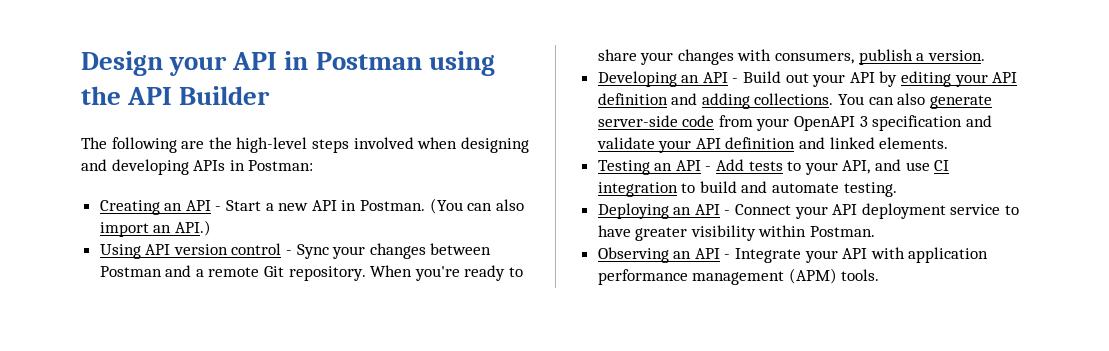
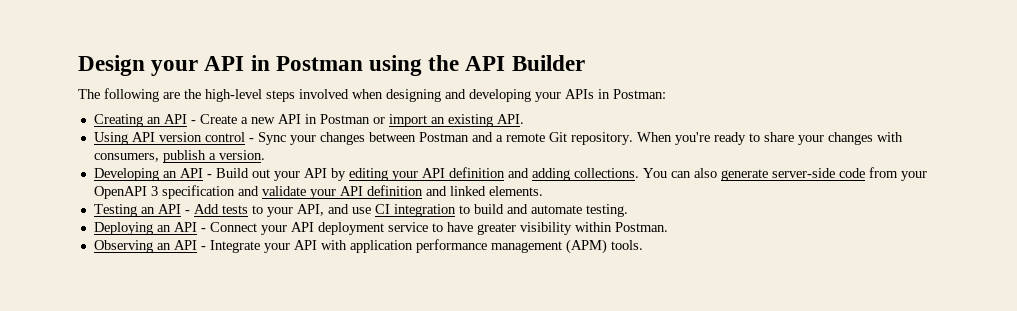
(189, 167) none -> [535,92,561,102] your
[226,200,262,211] Start -> [199,114,237,124] Create
[360,198,524,214] [99,220,211,237] Postman. (You can also import an API.) -> [319,114,524,127] Postman or import an existing API.

